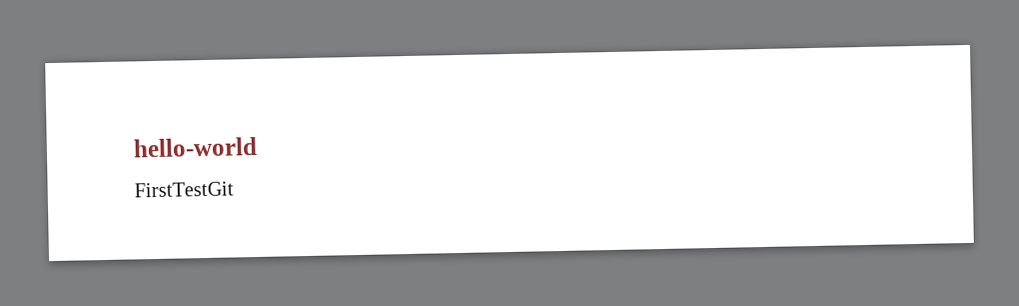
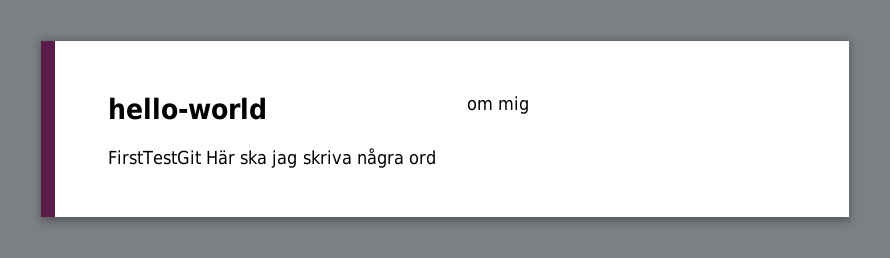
(234, 189) none -> [206,148,436,168] [467,96,529,114] Här ska jag skriva några ord om mig

